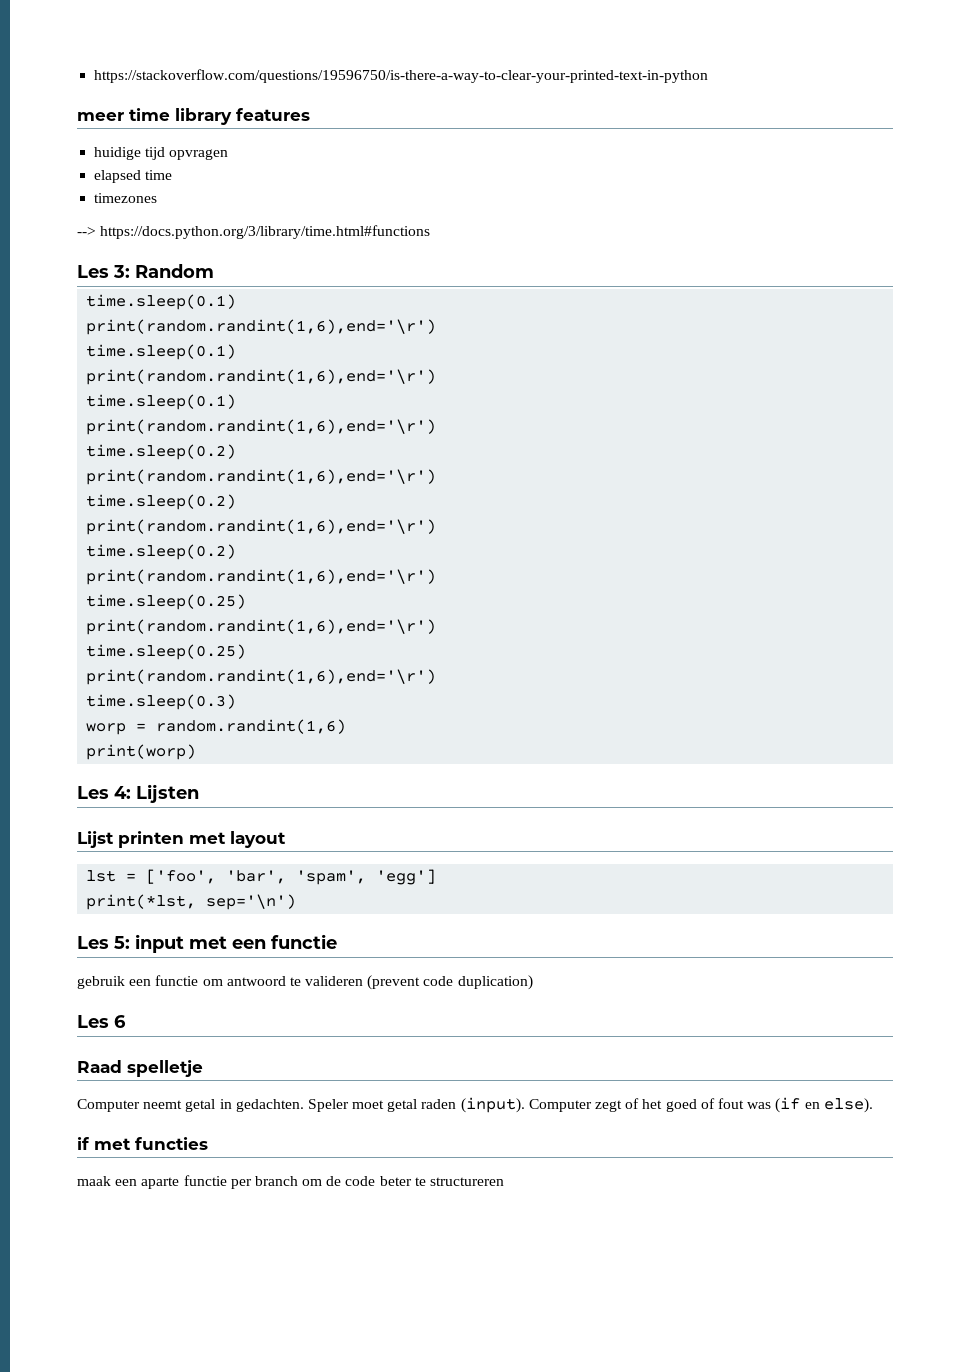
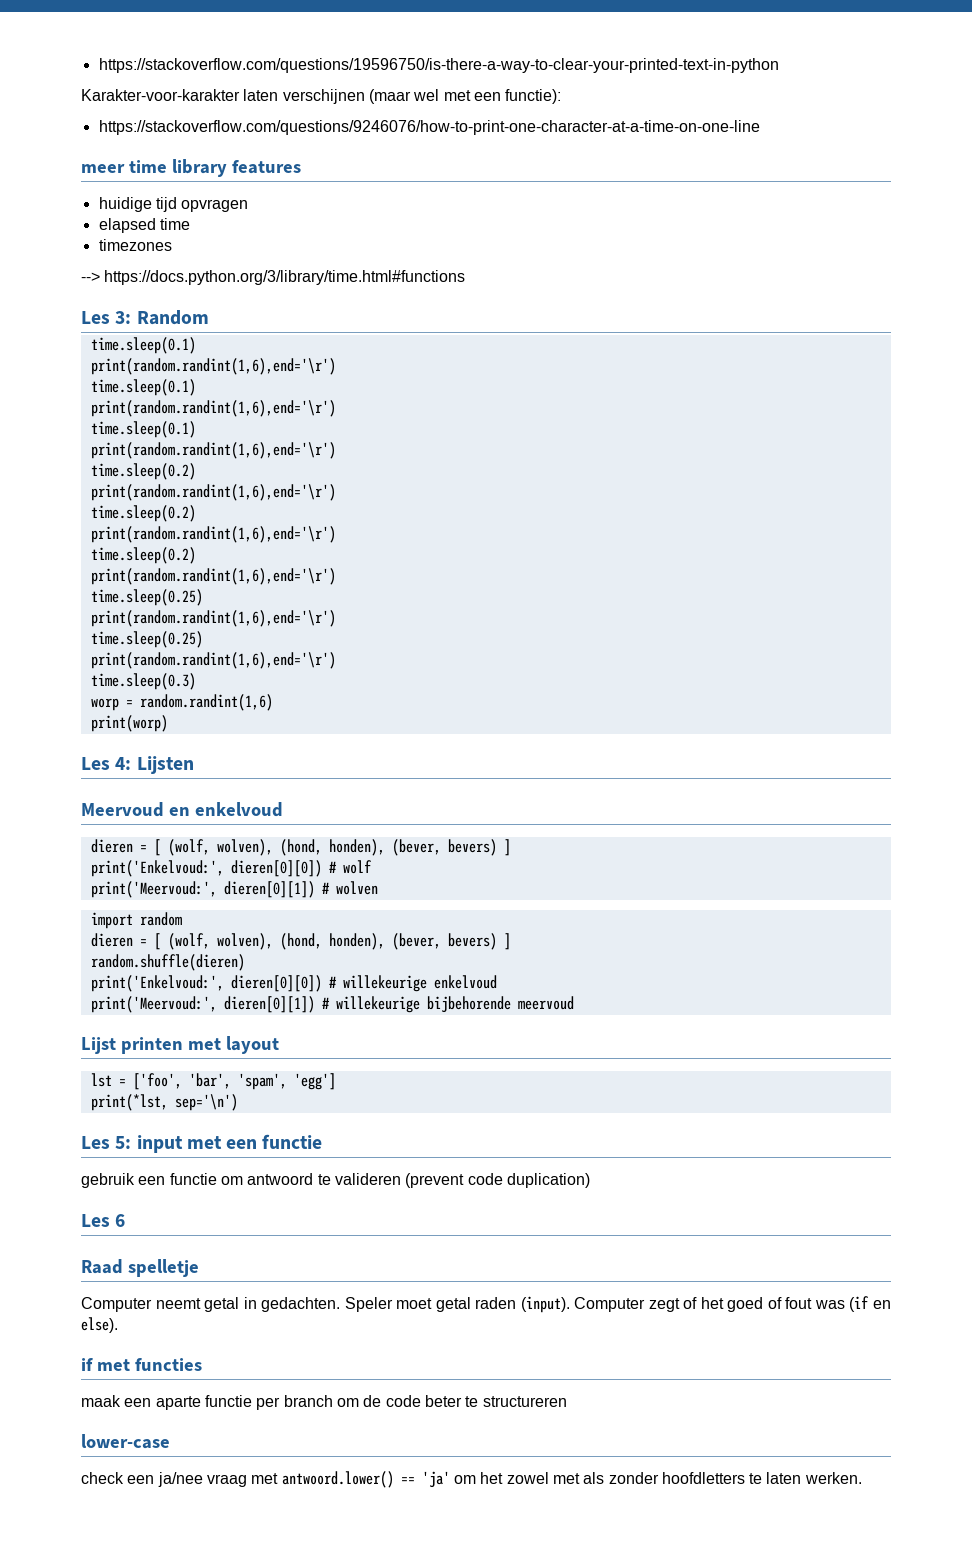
(709, 76) none -> [81,89,562,104] [98,120,760,135] // Karakter-voor-karakter laten verschijnen (maar wel met een functie): // https://stackoverflow.com/questions/9246076/how-to-print-one-character-at-a-time-on-one-line
(199, 793) none -> [81,802,283,817] [90,839,511,856] [90,860,372,877] [90,881,378,898] [90,912,182,929] [90,933,511,950] [90,954,245,971] [90,975,497,992] [90,996,574,1013] // Meervoud en enkelvoud // dieren = [ (wolf, wolven), (hond, honden), (bever, bevers) ] // print('Enkelvoud:', dieren[0][0]) # wolf // print('Meervoud:', dieren[0][1]) # wolven // import random // dieren = [ (wolf, wolven), (hond, honden), (bever, bevers) ] // random.shuffle(dieren) // print('Enkelvoud:', dieren[0][0]) # willekeurige enkelvoud // print('Meervoud:', dieren[0][1]) # willekeurige bijbehorende meervoud
(505, 1181) none -> [81,1434,170,1449] [81,1471,862,1488] // lower-case // check een ja/nee vraag met antwoord.lower() == 'ja' om het zowel met als zonder hoofdletters te laten werken.

